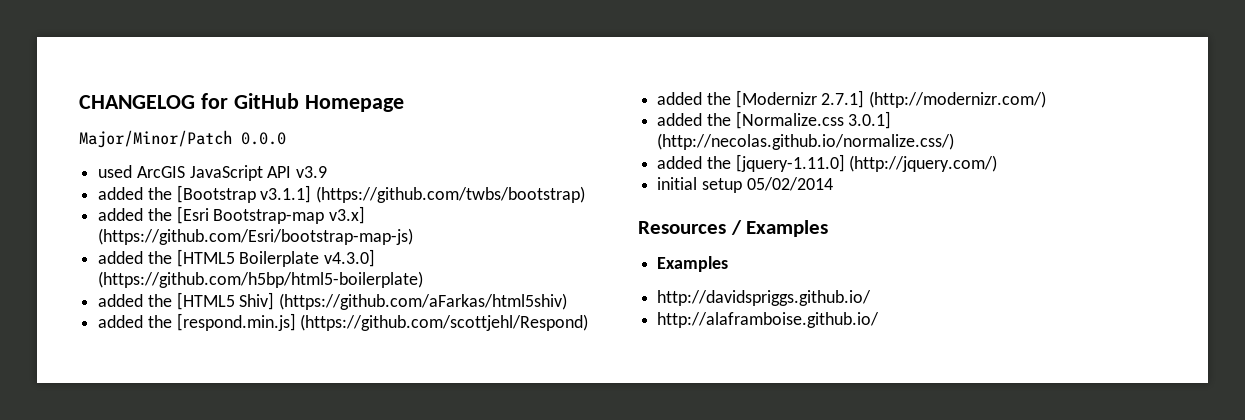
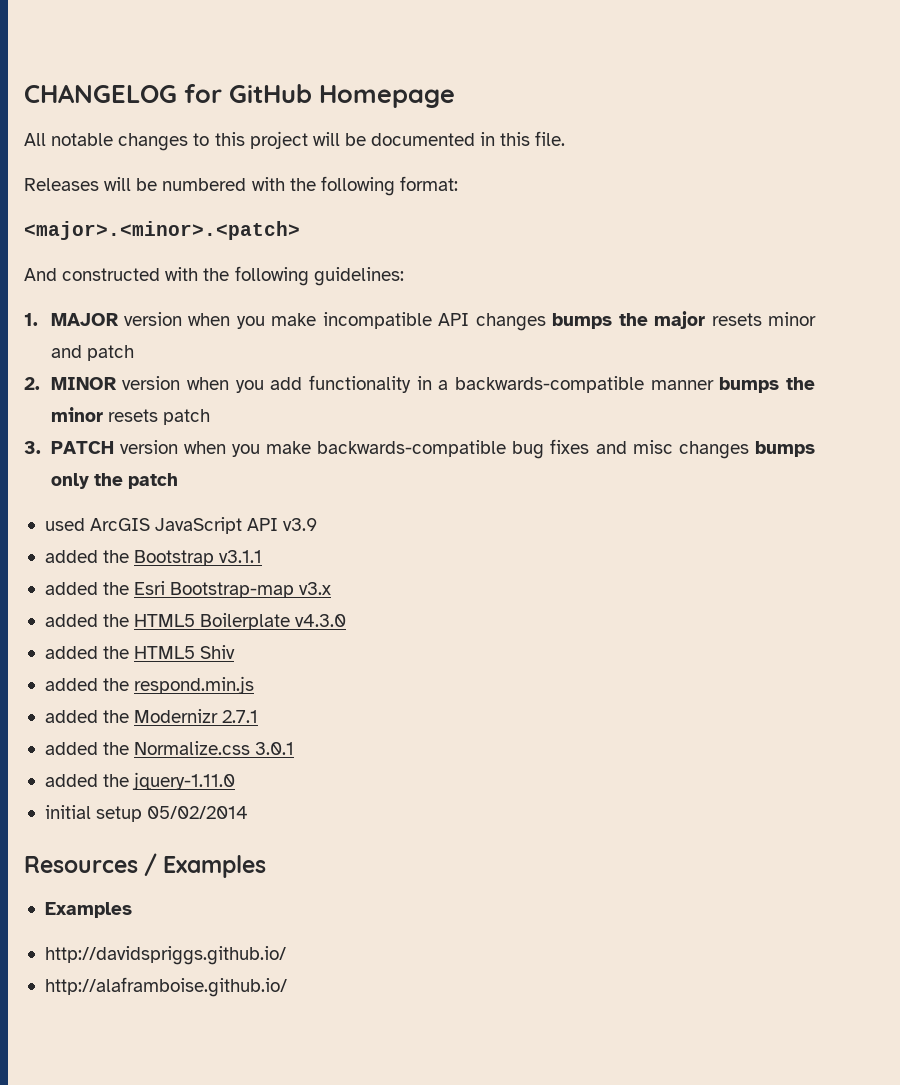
[79,130,286,148] Major/Minor/Patch 0.0.0 -> [24,131,566,151] [24,176,458,196] [24,221,300,240] [24,266,404,286] [24,311,817,331] [50,345,134,361] [24,375,815,393] [50,407,210,425] [24,439,815,459] [50,473,178,489] All notable changes to this project will be documented in this file. // Releases will be numbered with the following format: // <major>.<minor>.<patch> // And constructed with the following guidelines: // 1. MAJOR version when you make incompatible API changes bumps the major resets minor and patch // 2. MINOR version when you add functionality in a backwards-compatible manner bumps the minor resets patch // 3. PATCH version when you make backwards-compatible bug fixes and misc changes bumps only the patch
[176,185,586,203] [98,206,366,224] [98,228,414,245] [98,249,376,267] [98,271,424,288] [98,292,568,310] [98,313,589,331] [657,90,1047,108] [657,111,892,129] [657,133,955,150] [657,154,998,172] [Bootstrap v3.1.1] (https://github.com/twbs/bootstrap) // added the [Esri Bootstrap-map v3.x] (https://github.com/Esri/bootstrap-map-js) // added the [HTML5 Boilerplate v4.3.0] (https://github.com/h5bp/html5-boilerplate) // added the [HTML5 Shiv] (https://github.com/aFarkas/html5shiv) // added the [respond.min.js] (https://github.com/scottjehl/Respond) // added the [Modernizr 2.7.1] (http://modernizr.com/) // added the [Normalize.css 3.0.1] (http://necolas.github.io/normalize.css/) // added the [jquery-1.11.0] (http://jquery.com/) -> [134,550,263,566] [44,581,332,598] [44,613,347,630] [44,645,236,659] [44,676,255,694] [44,709,259,723] [44,741,295,755] [44,772,236,790] Bootstrap v3.1.1 // added the Esri Bootstrap-map v3.x // added the HTML5 Boilerplate v4.3.0 // added the HTML5 Shiv // added the respond.min.js // added the Modernizr 2.7.1 // added the Normalize.css 3.0.1 // added the jquery-1.11.0

